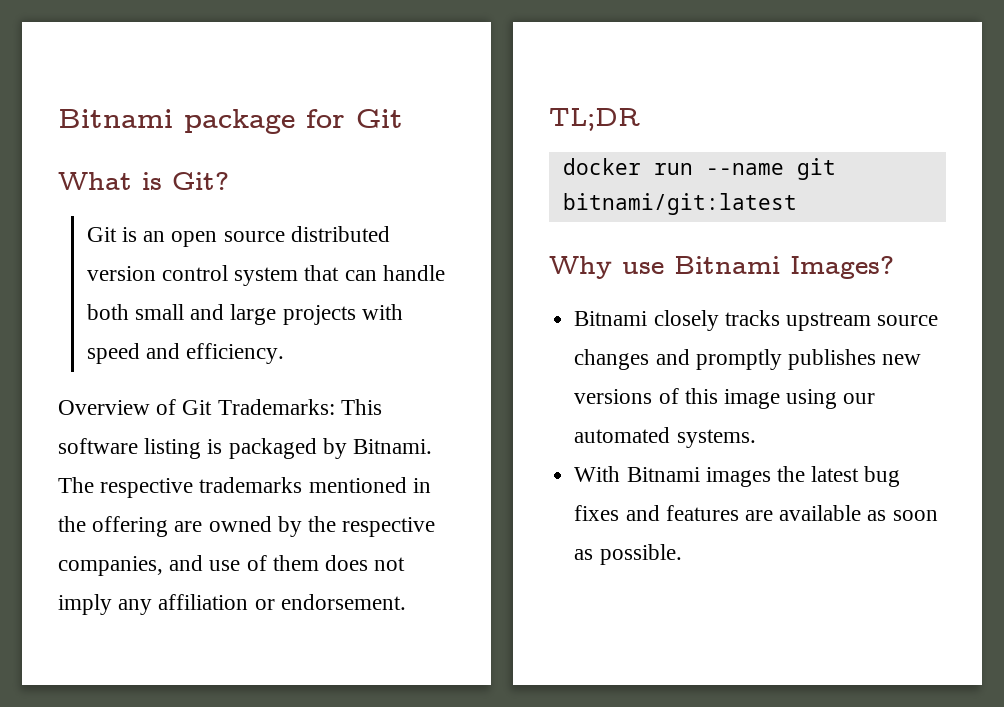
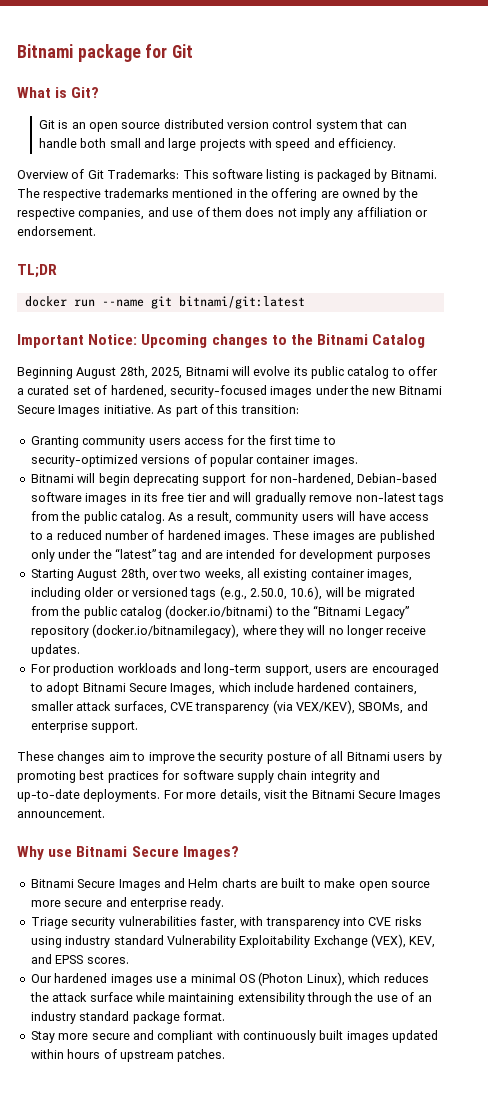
(797, 204) none -> [17,334,426,348] [17,366,439,379] [17,385,442,398] [17,404,299,417] [30,435,336,448] [30,454,358,467] [30,473,438,486] [30,492,444,505] [30,511,429,524] [29,530,435,543] [30,548,431,562] [30,568,413,581] [30,586,415,600] [30,605,409,619] [30,624,427,638] [30,644,80,657] [30,663,439,676] [29,682,417,695] [30,700,428,714] [30,721,139,733] [17,751,442,764] [17,770,380,783] [17,789,442,802] [17,809,105,818] // Important Notice: Upcoming changes to the Bitnami Catalog // Beginning August 28th, 2025, Bitnami will evolve its public catalog to offer a curated set of hardened, security-focused images under the new Bitnami Secure Images initiative. As part of this transition: // Granting community users access for the first time to security-optimized versions of popular container images. // Bitnami will begin deprecating support for non-hardened, Debian-based software images in its free tier and will gradually remove non-latest tags from the public catalog. As a result, community users will have access to a reduced number of hardened images. These images are published only under the “latest” tag and are intended for development purposes // Starting August 28th, over two weeks, all existing container images, including older or versioned tags (e.g., 2.50.0, 10.6), will be migrated from the public catalog (docker.io/bitnami) to the “Bitnami Legacy” repository (docker.io/bitnamilegacy), where they will no longer receive updates. // For production workloads and long-term support, users are encouraged to adopt Bitnami Secure Images, which include hardened containers, smaller attack surfaces, CVE transparency (via VEX/KEV), SBOMs, and enterprise support. // These changes aim to improve the security posture of all Bitnami users by promoting best practices for software supply chain integrity and up-to-date deployments. For more details, visit the Bitnami Secure Images announcement.
(780, 265) none -> [131,846,179,857] Secure
[653,310,939,331] [574,349,922,370] [574,388,876,409] [574,427,756,448] [574,466,901,487] [574,505,938,521] [574,544,682,565] closely tracks upstream source changes and promptly publishes new versions of this image using our automated systems. // With Bitnami images the latest bug fixes and features are available as soon as possible. -> [77,878,430,891] [30,897,225,910] [30,916,422,929] [30,934,436,948] [30,954,129,964] [30,972,429,986] [29,992,432,1005] [30,1011,225,1024] [30,1030,439,1043] [30,1049,226,1062] Secure Images and Helm charts are built to make open source more secure and enterprise ready. // Triage security vulnerabilities faster, with transparency into CVE risks using industry standard Vulnerability Exploitability Exchange (VEX), KEV, and EPSS scores. // Our hardened images use a minimal OS (Photon Linux), which reduces the attack surface while maintaining extensibility through the use of an industry standard package format. // Stay more secure and compliant with continuously built images updated within hours of upstream patches.

